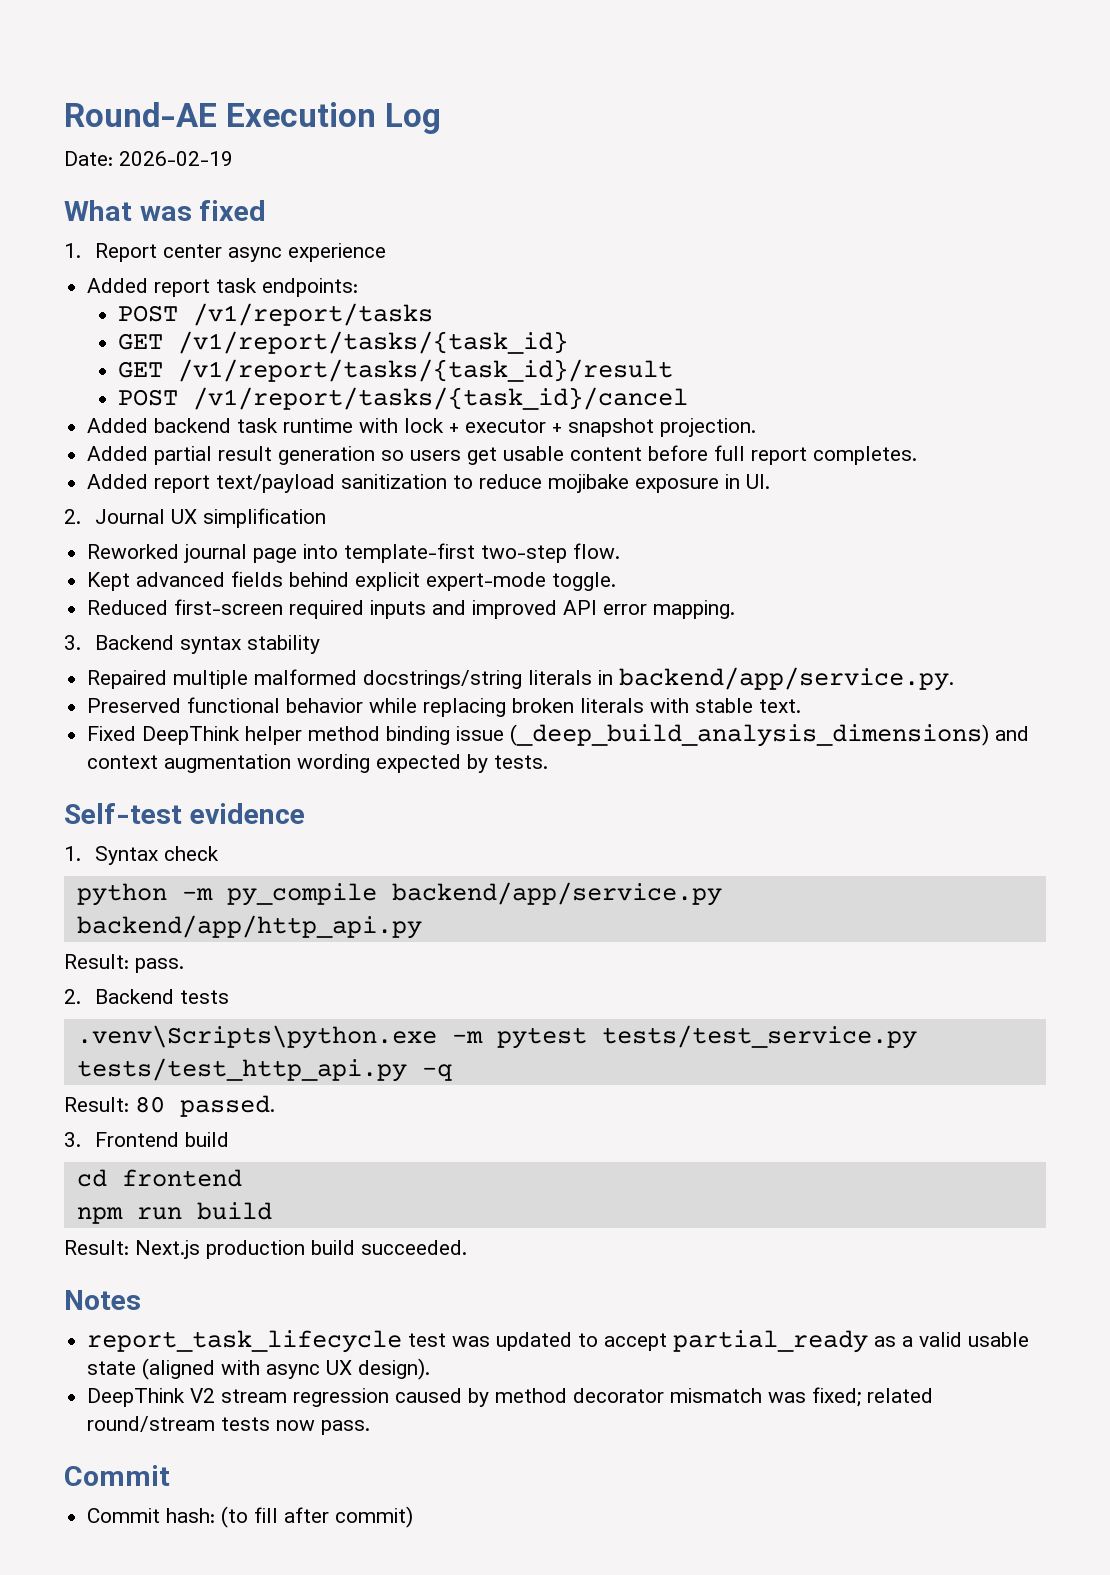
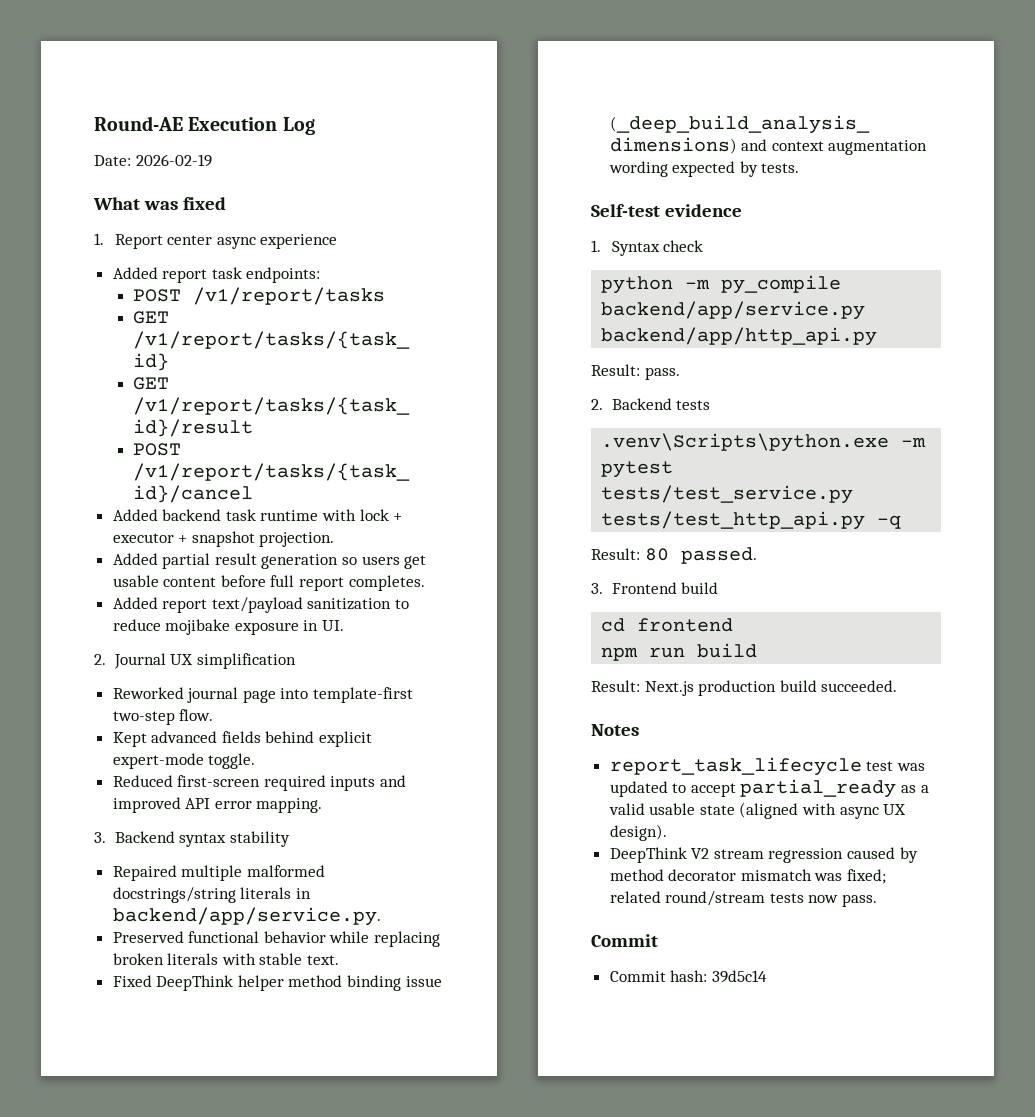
[221,1506,414,1528] (to fill after commit) -> [711,970,767,983] 39d5c14

